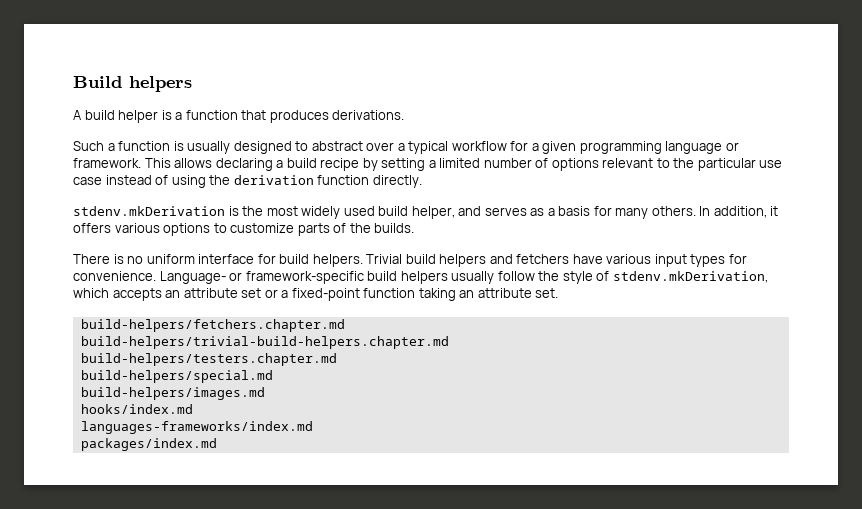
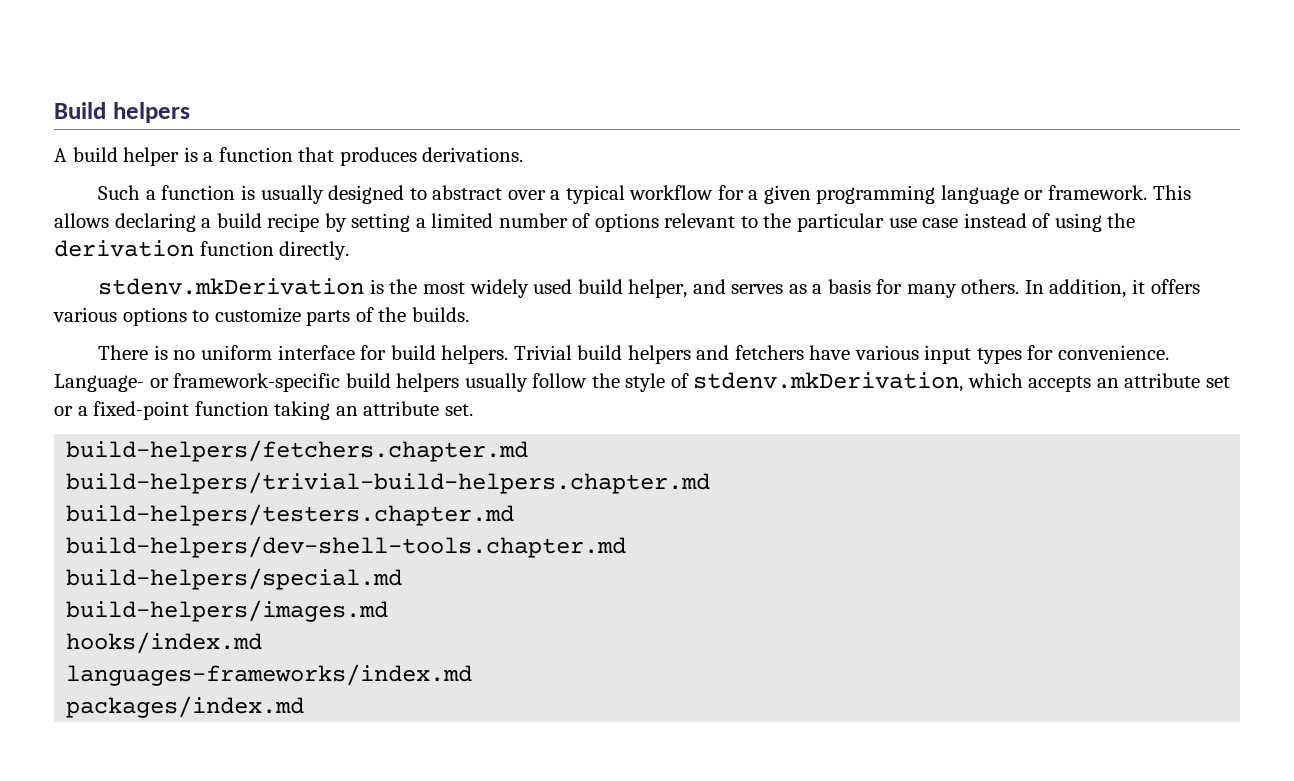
(337, 359) none -> [66,536,627,558] // build-helpers/dev-shell-tools.chapter.md

